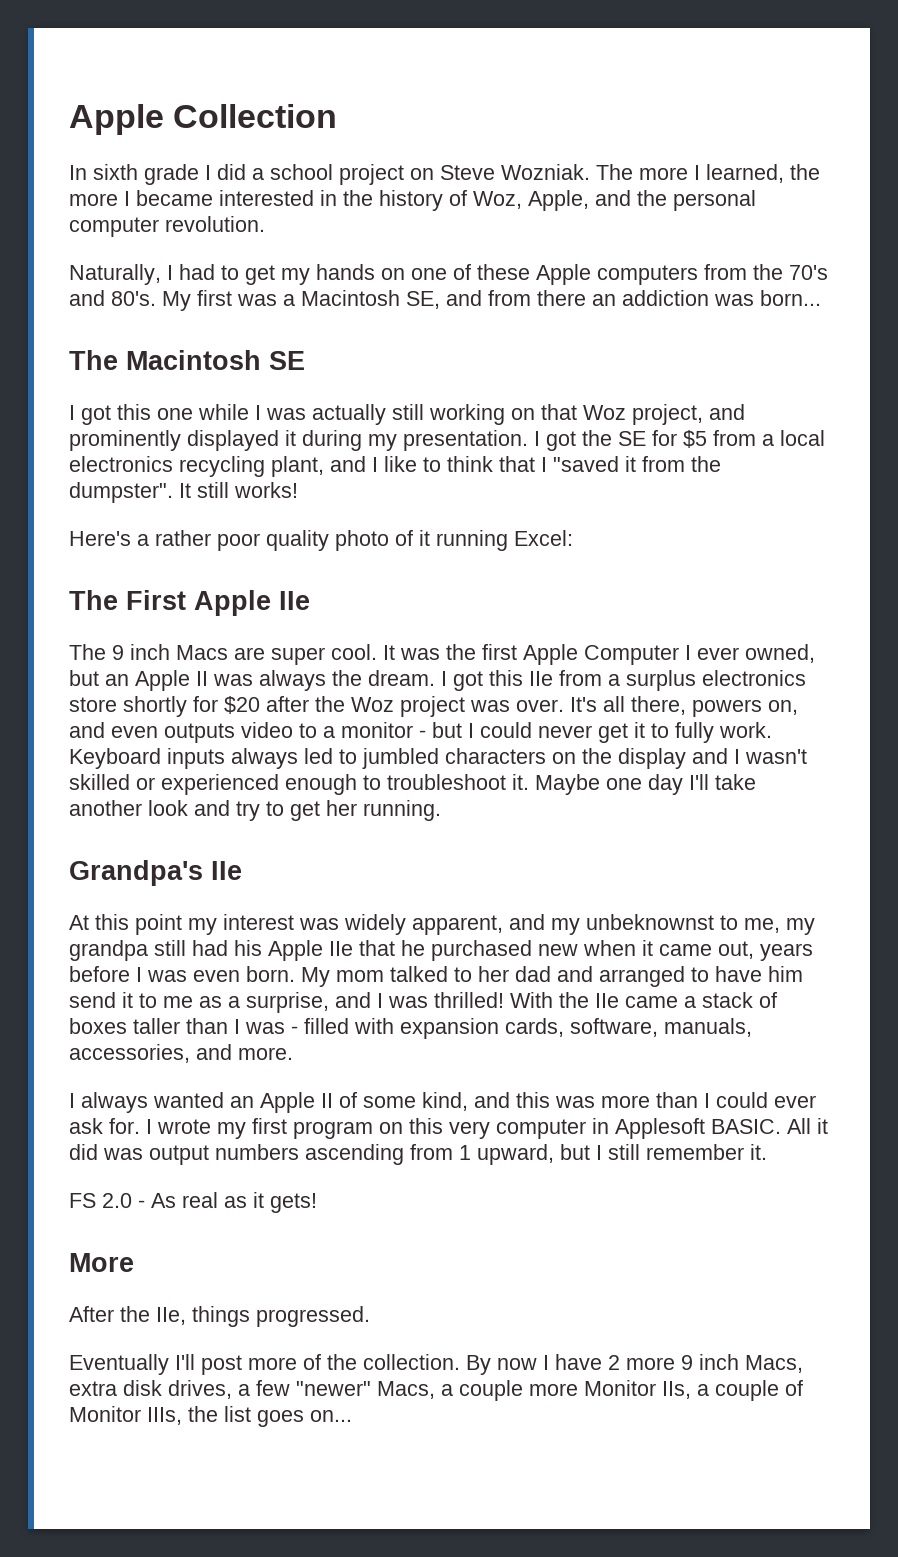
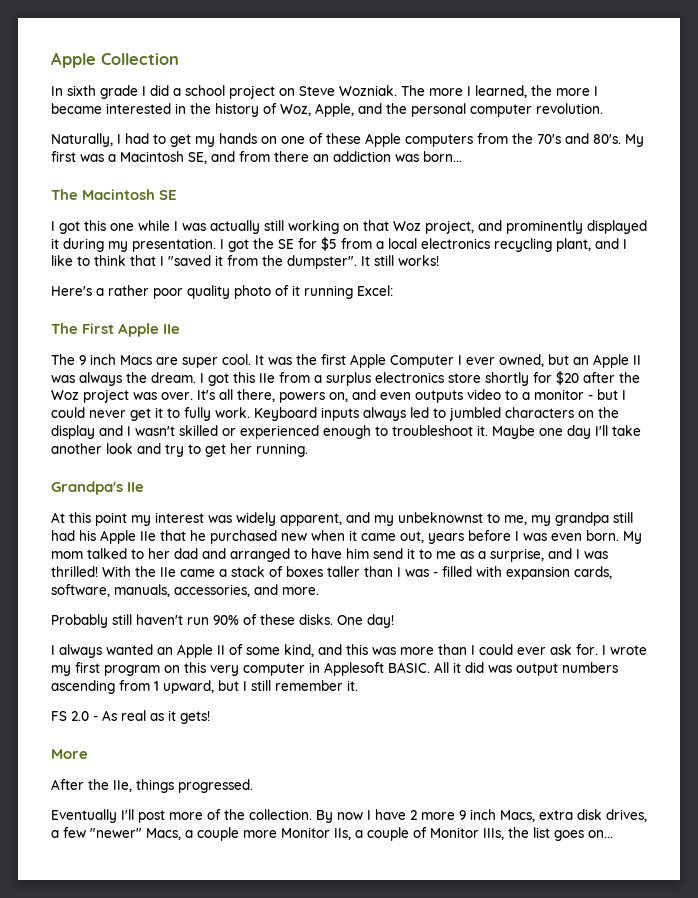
(293, 1053) none -> [51,614,394,628] // Probably still haven't run 90% of these disks. One day!

